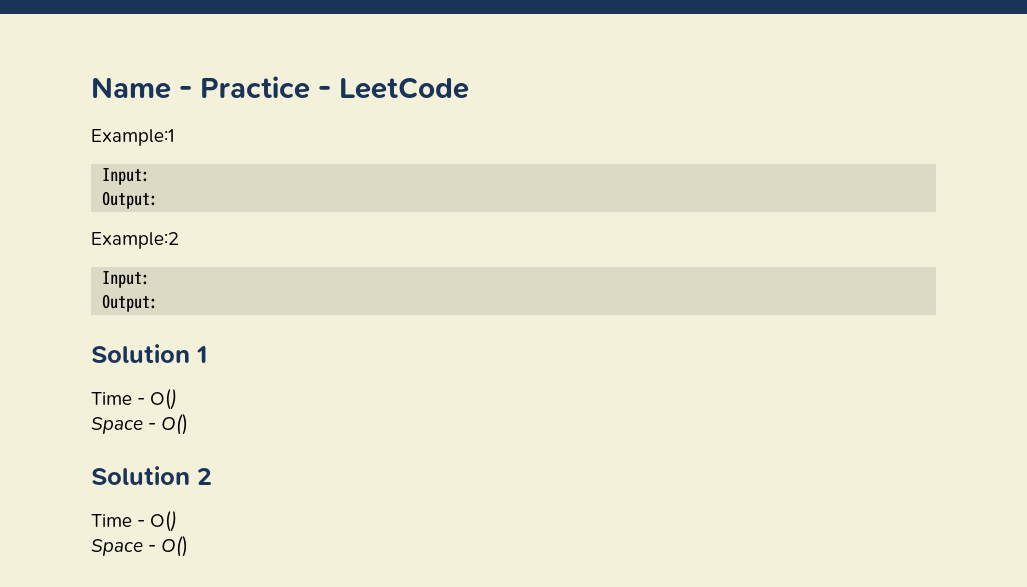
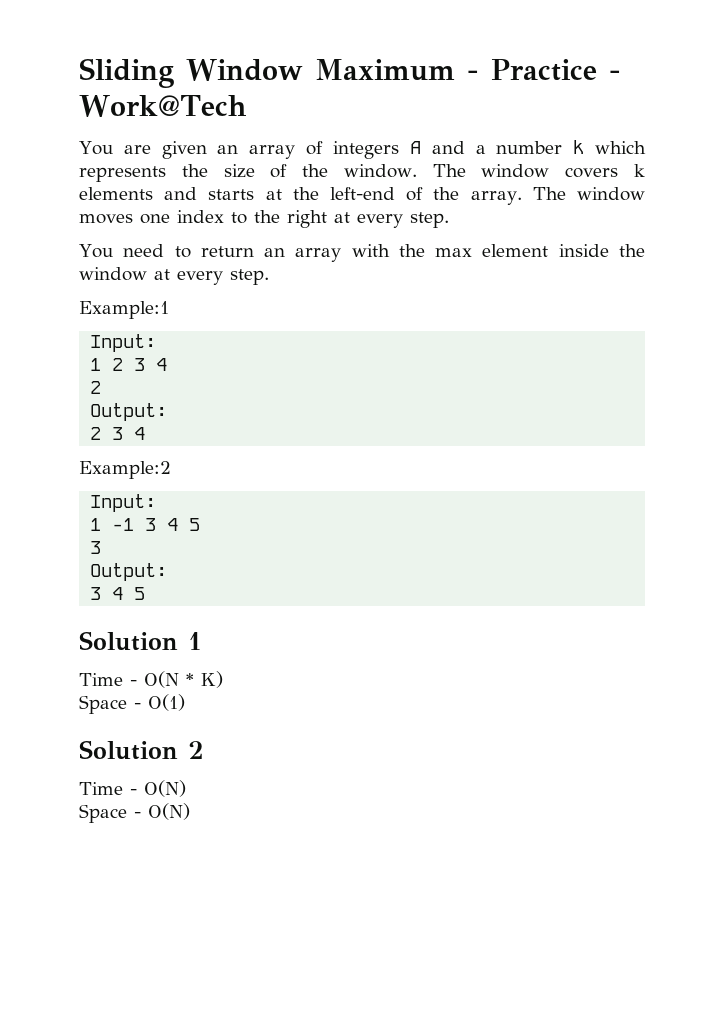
[91,76,469,99] [91,129,174,146] [102,168,151,185] [102,191,159,209] [91,232,179,249] [102,271,151,288] [102,294,159,312] Name - Practice - LeetCode // Example:1 // Input: // Output: // Example:2 // Input: // Output: -> [79,58,621,88] [79,95,246,117] [79,140,647,159] [79,164,646,182] [79,187,645,205] [79,210,449,228] [79,244,646,262] [79,267,269,285] [79,301,169,319] [90,334,157,352] [90,358,168,371] [90,381,102,394] [90,403,168,421] [90,427,146,440] [79,461,171,479] [90,494,157,512] [90,518,201,531] [90,541,102,554] [90,563,168,581] [90,587,146,600] Sliding Window Maximum - Practice - Work@Tech // You are given an array of integers A and a number k which represents the size of the window. The window covers k elements and starts at the left-end of the array. The window moves one index to the right at every step. // You need to return an array with the max element inside the window at every step. // Example:1 // Input: // 1 2 3 4 // 2 // Output: // 2 3 4 // Example:2 // Input: // 1 -1 3 4 5 // 3 // Output: // 3 4 5
[150,389,178,410] [91,414,189,435] O() // Space - O() -> [144,671,223,688] [79,694,185,714] O(N * K) // Space - O(1)
[150,511,178,532] [91,536,189,557] O() // Space - O() -> [144,780,186,797] [79,803,190,823] O(N) // Space - O(N)

